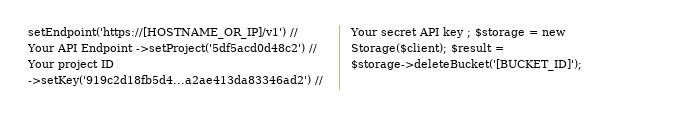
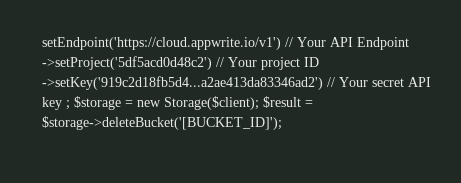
[28,27,286,39] setEndpoint('https://[HOSTNAME_OR_IP]/v1') -> [42,37,281,50] setEndpoint('https://cloud.appwrite.io/v1')

